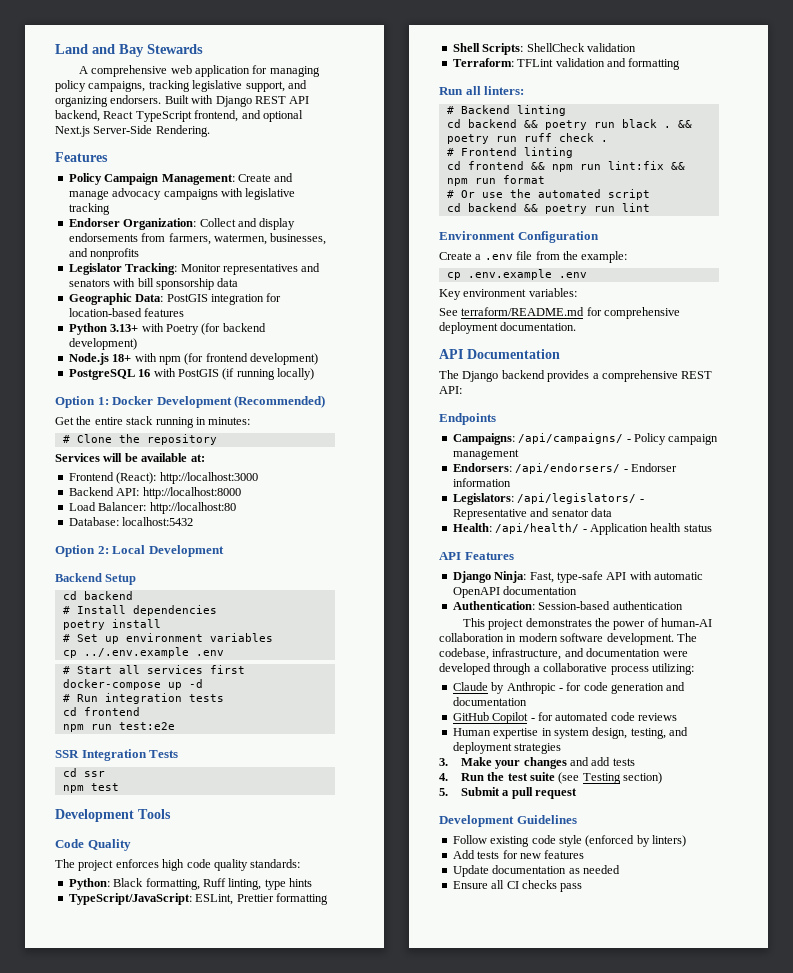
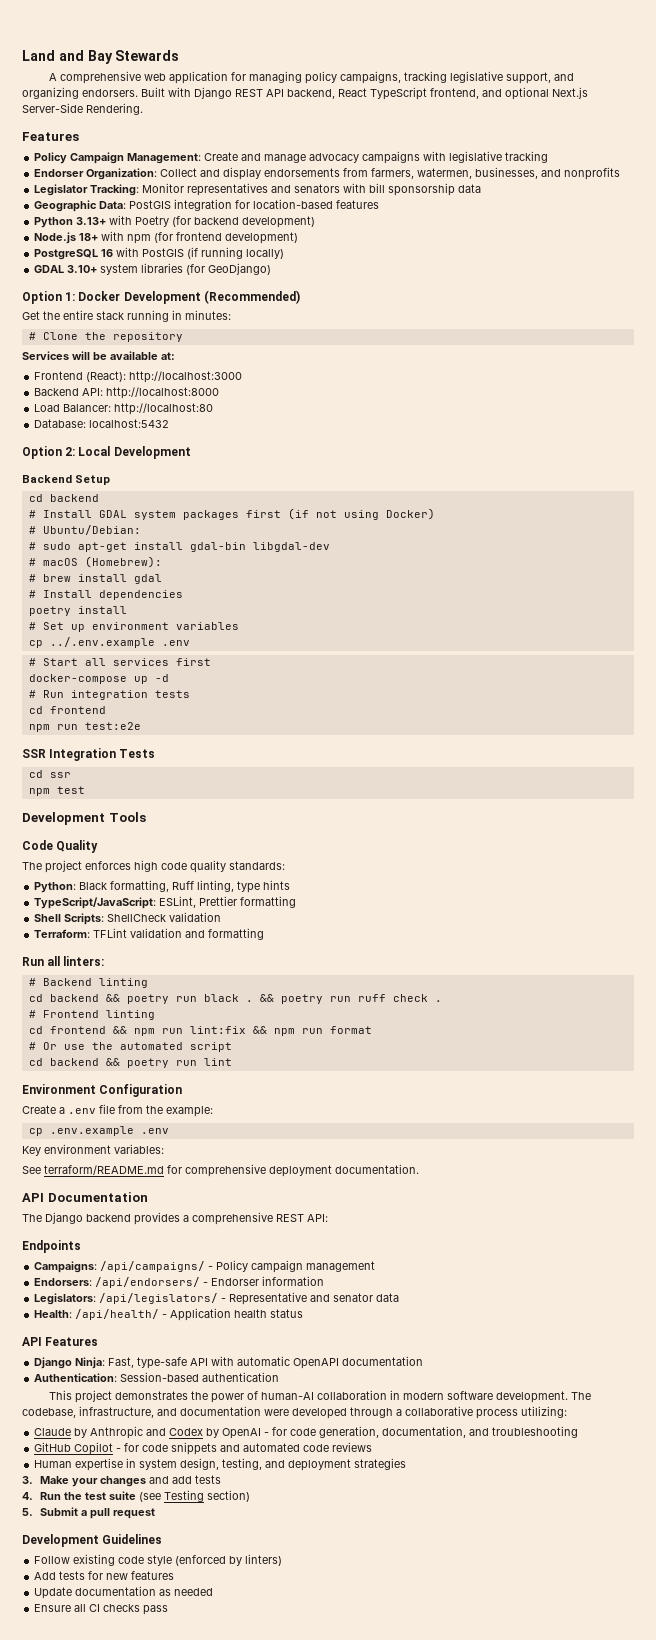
(314, 374) none -> [34,263,272,275] // GDAL 3.10+ system libraries (for GeoDjango)
(133, 595) none -> [28,508,435,520] [28,525,141,535] [28,542,330,552] [28,556,162,568] [28,574,162,584] // # Install GDAL system packages first (if not using Docker) // # Ubuntu/Debian: // # sudo apt-get install gdal-bin libgdal-dev // # macOS (Homebrew): // # brew install gdal
[558,682,686,694] [452,697,527,706] - for code generation and documentation -> [146,1426,579,1439] and Codex by OpenAI - for code generation, documentation, and troubleshooting
(553, 716) none -> [142,1442,241,1455] code snippets and

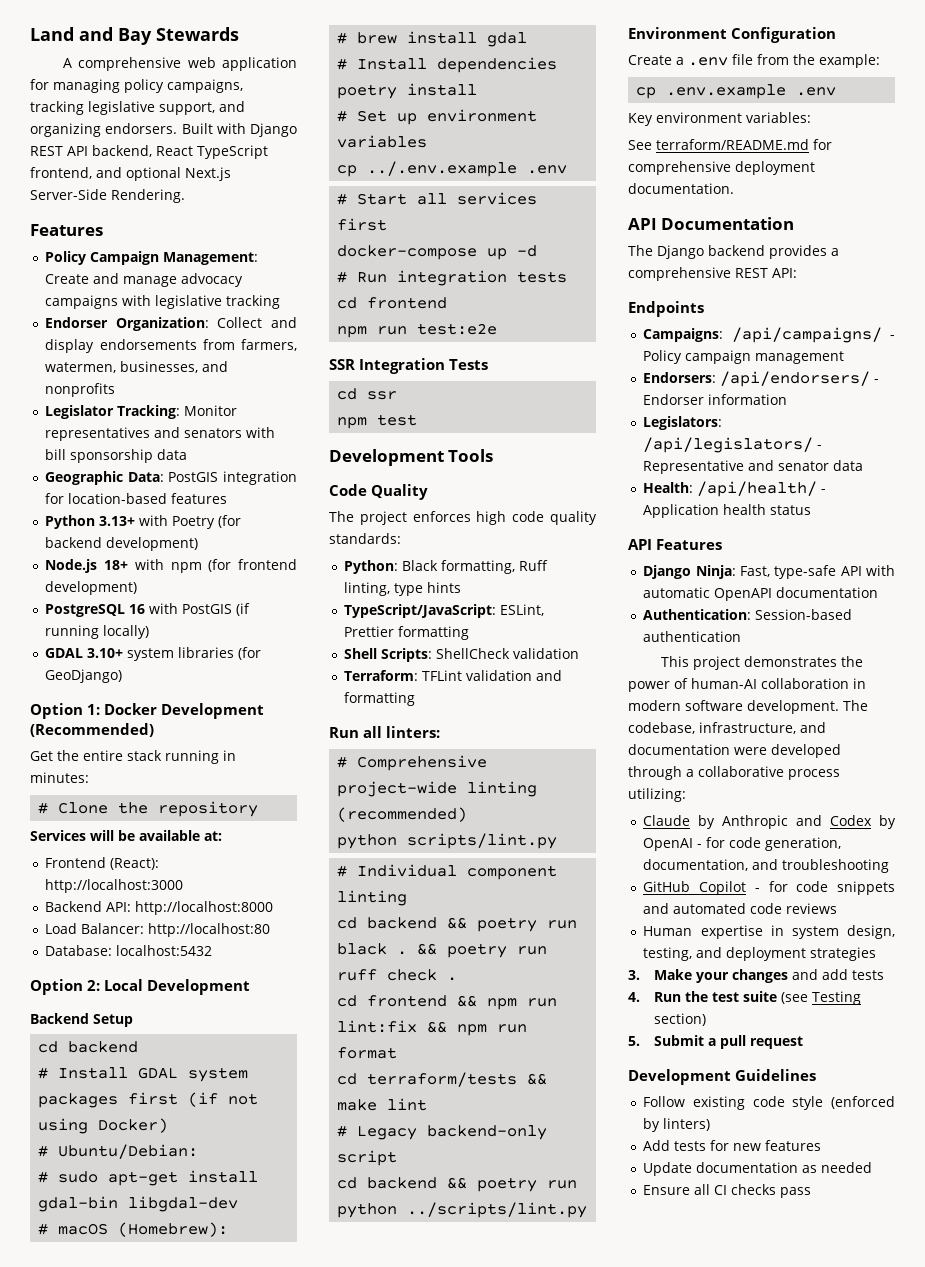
[42,978,92,986] Backend -> [357,755,488,771] [337,781,538,797] [337,807,468,822] [337,833,558,849] [337,864,558,880] Comprehensive project-wide linting (recommended) // python scripts/lint.py // # Individual component
[28,1010,155,1020] // # Frontend linting -> (458, 979) none
[28,1042,183,1050] # Or use the automated -> [337,1072,548,1087] [337,1098,428,1111] [337,1125,548,1140] cd terraform/tests && make lint // # Legacy backend-only
[203,1058,232,1066] lint -> [337,1202,588,1218] python ../scripts/lint.py

